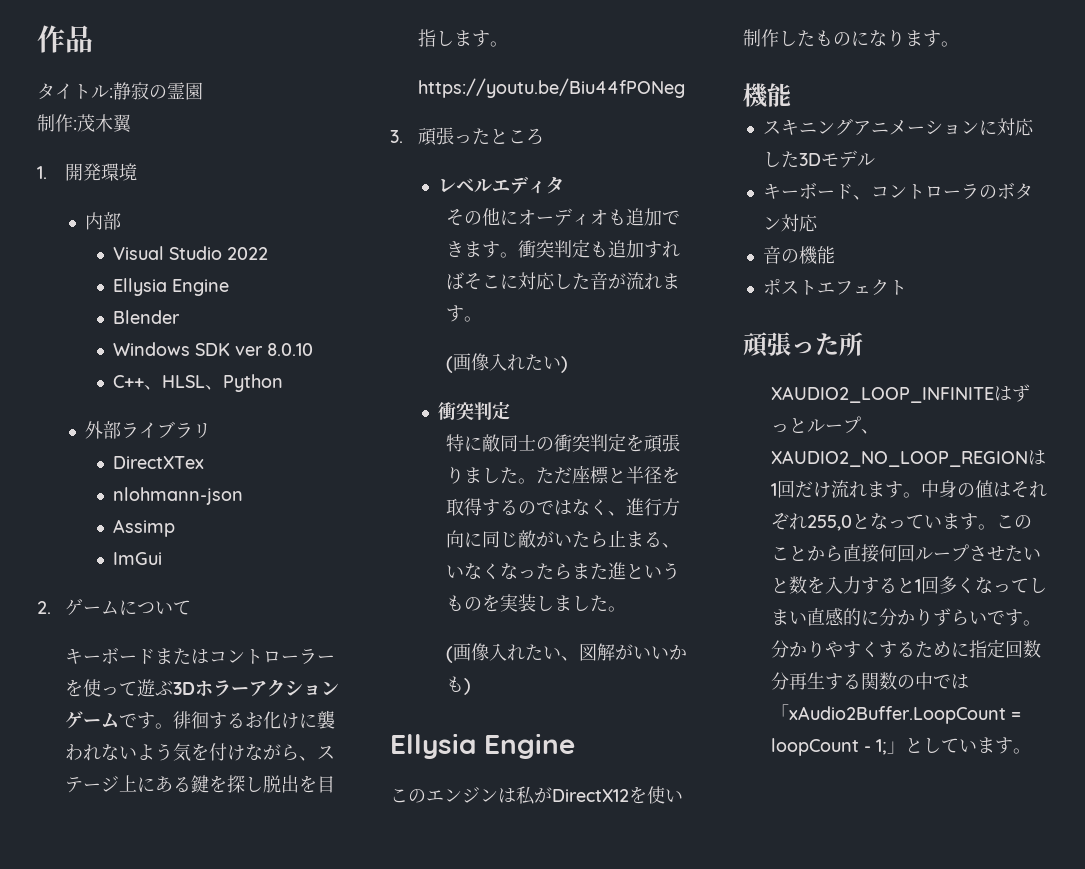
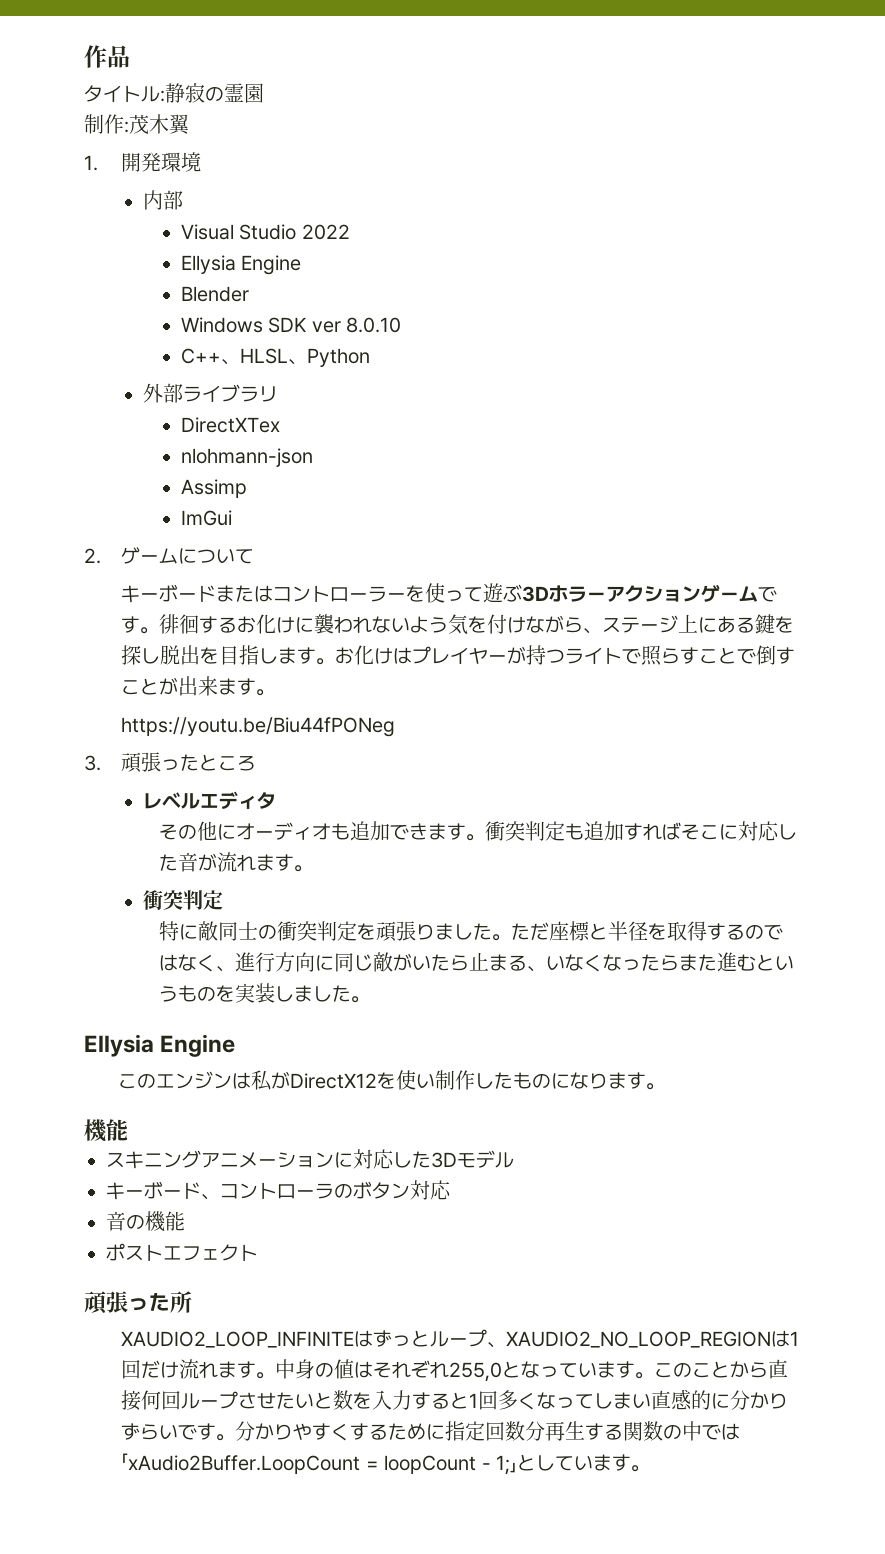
(509, 44) none -> [335,645,796,666] [121,676,276,696] お化けはプレイヤーが持つライトで照らすことで倒すことが出来ます。
[446,353,569,373] // (画像入れたい) -> (313, 868) none
(627, 571) none -> [736,954,756,971] む
[446,643,688,663] [446,676,472,695] // (画像入れたい、図解がいいかも) -> (370, 999) none

